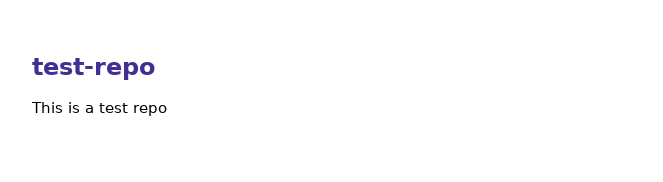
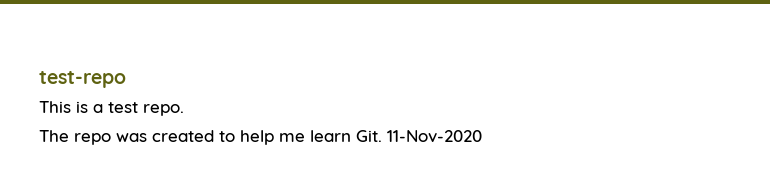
[133,105,167,116] repo -> [143,104,184,116] [39,130,482,145] repo. // The repo was created to help me learn Git. 11-Nov-2020

